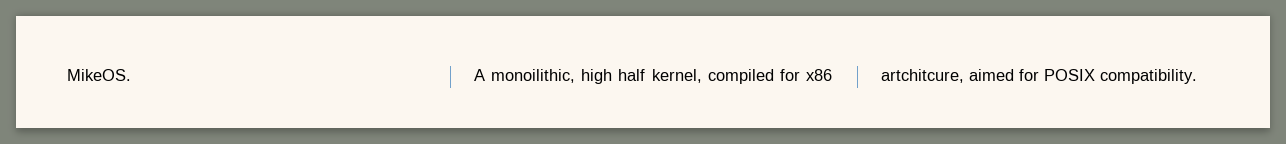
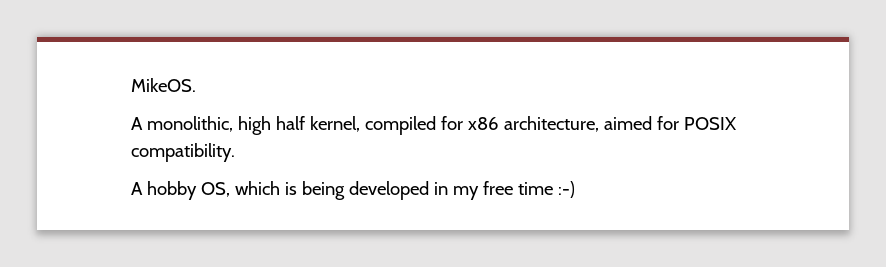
[491,69,576,83] monoilithic, -> [146,116,233,132] monolithic,
[881,69,964,83] artchitcure, -> [503,116,599,132] architecture,
(1197, 76) none -> [131,181,575,200] // A hobby OS, which is being developed in my free time :-)

